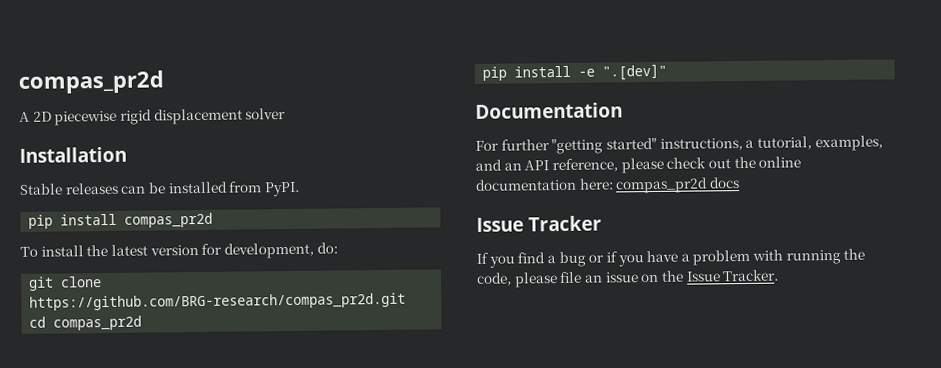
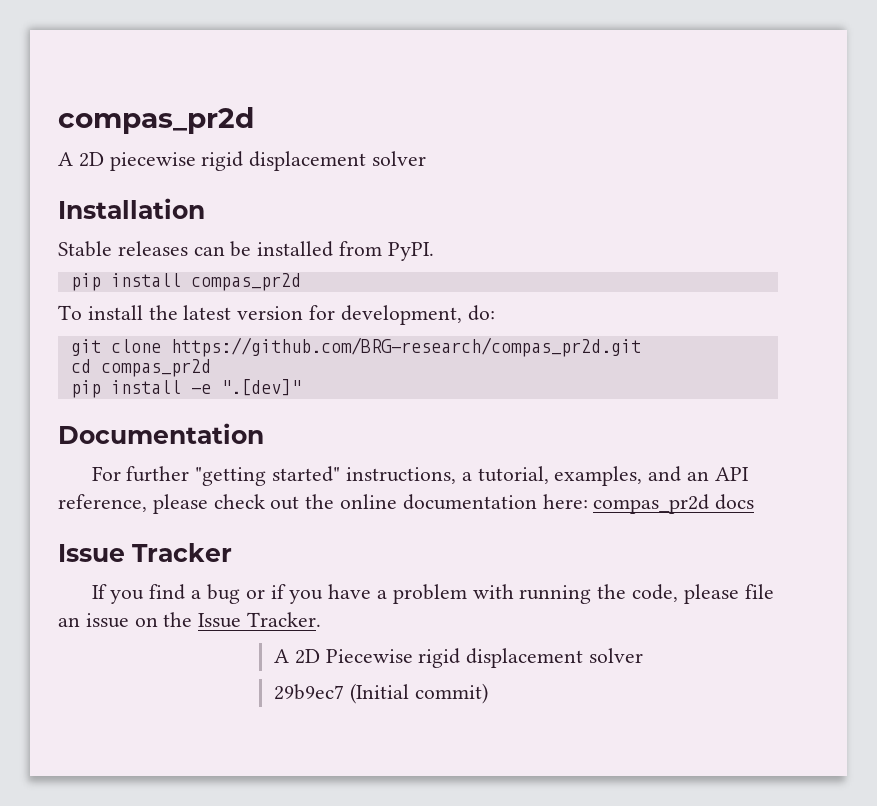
(780, 275) none -> [274,648,644,668] [274,683,488,704] // A 2D Piecewise rigid displacement solver // 29b9ec7 (Initial commit)

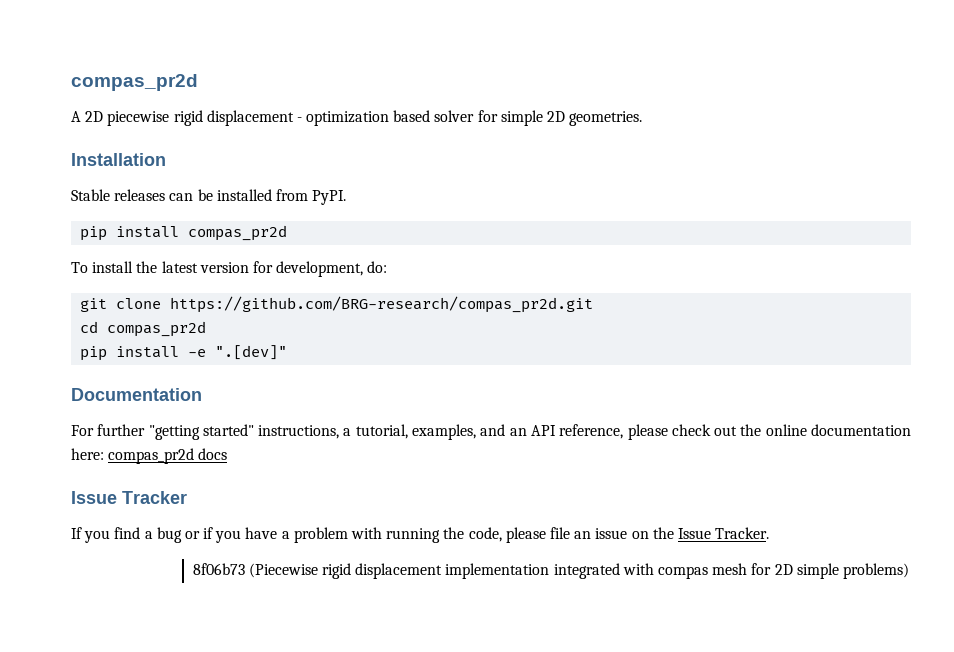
[372,151,427,166] solver -> [296,110,643,126] - optimization based solver for simple 2D geometries.
[274,648,644,668] [274,683,488,704] A 2D Piecewise rigid displacement solver // 29b9ec7 (Initial commit) -> [192,563,909,579] 8f06b73 (Piecewise rigid displacement implementation integrated with compas mesh for 2D simple problems)

